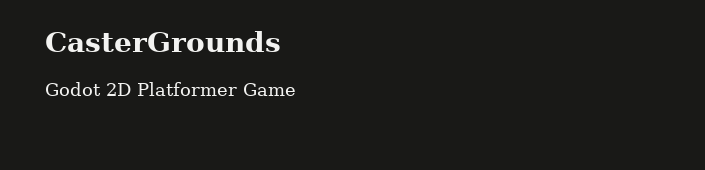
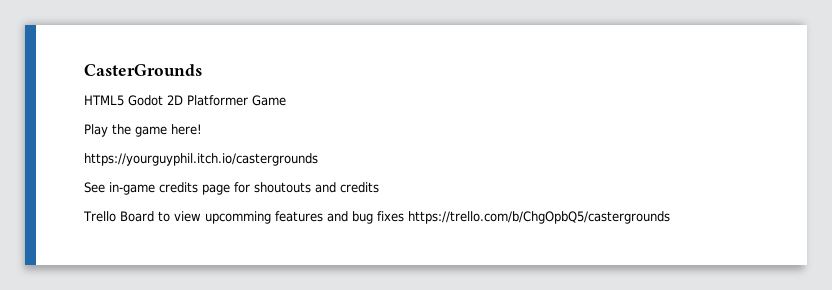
(281, 41) none -> [84,95,124,106] HTML5
(296, 89) none -> [84,124,202,137] [84,153,318,166] [84,182,379,195] [83,211,670,224] // Play the game here! // https://yourguyphil.itch.io/castergrounds // See in-game credits page for shoutouts and credits // Trello Board to view upcomming features and bug fixes https://trello.com/b/ChgOpbQ5/castergrounds

